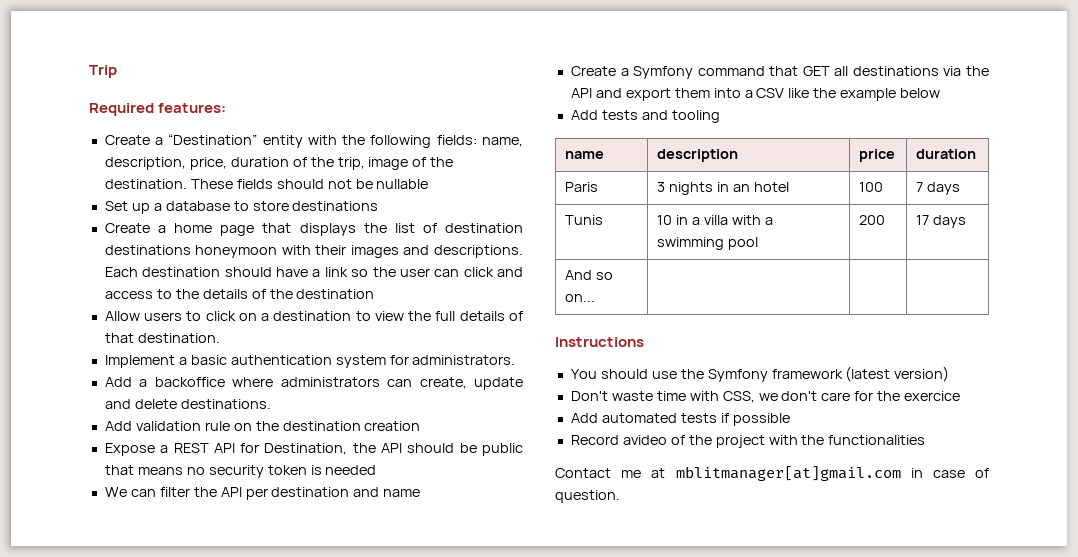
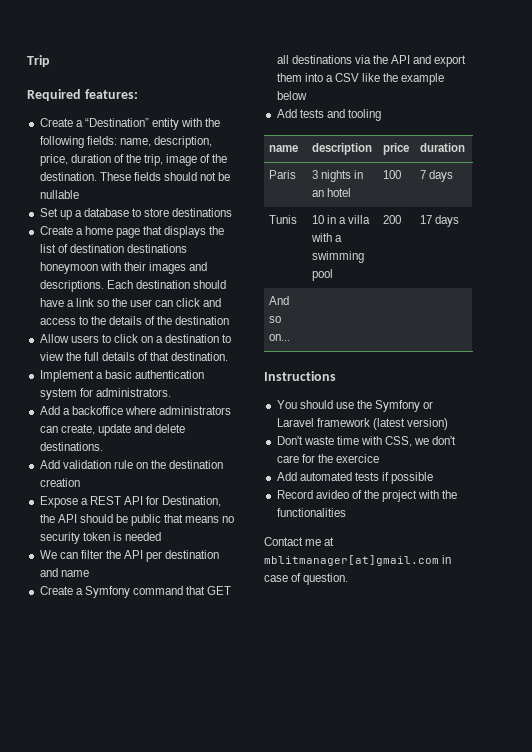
(768, 375) none -> [423,401,434,409] [276,418,314,427] or Laravel

